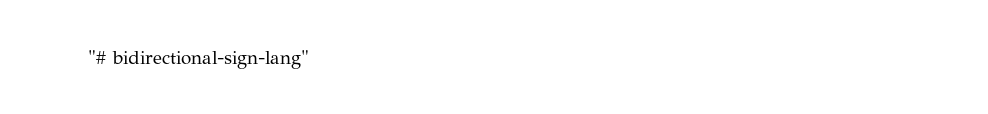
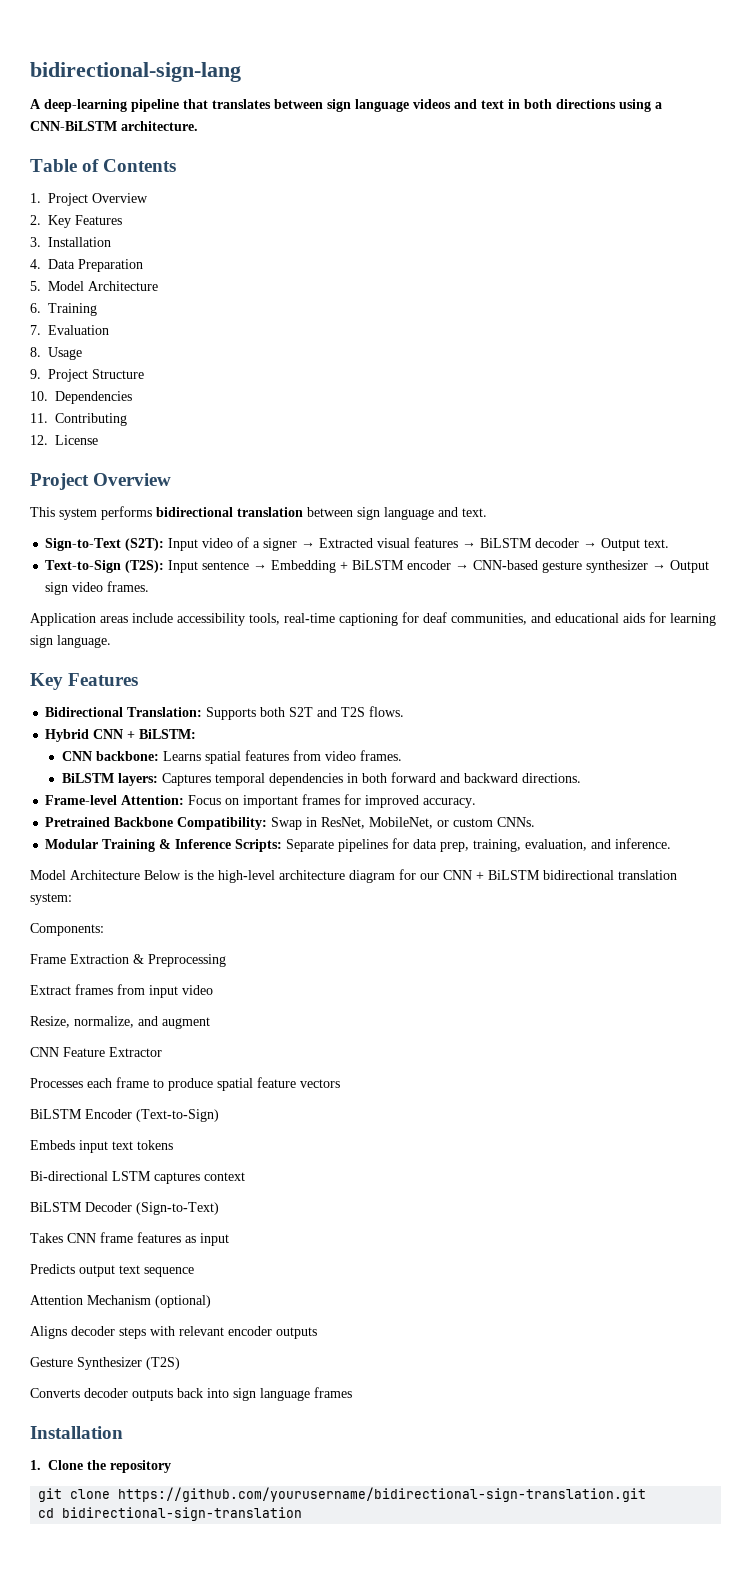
[88,50,309,69] "# bidirectional-sign-lang" -> [30,62,241,82] [30,99,662,112] [30,121,198,131] [30,159,177,172] [30,193,148,206] [30,215,122,228] [30,237,111,247] [30,259,143,272] [30,281,158,291] [30,303,97,316] [30,325,109,335] [30,347,82,360] [30,369,144,382] [30,391,132,404] [30,413,127,426] [30,435,98,445] [30,473,172,490] [30,506,487,520] [45,537,670,551] [45,560,710,573] [45,581,150,595] [30,612,716,626] [30,635,111,648] [30,673,139,690] [45,706,405,720] [45,729,197,742] [61,750,402,764] [61,772,581,786] [45,794,477,808] [45,817,536,830] [45,838,672,852] [30,869,677,883] [30,893,72,905] [30,923,104,936] [30,954,226,967] [30,984,213,998] [30,1016,210,1029] [30,1047,162,1057] [30,1077,340,1091] [30,1109,219,1122] [30,1140,173,1153] [30,1171,245,1184] [30,1202,219,1215] [30,1232,229,1246] [30,1264,194,1277] [30,1295,211,1308] [30,1326,317,1339] [30,1357,180,1370] [30,1387,352,1401] [30,1426,123,1439] [30,1460,171,1473] [38,1487,647,1502] [38,1507,303,1521] bidirectional-sign-lang // A deep‑learning pipeline that translates between sign language videos and text in both directions using a CNN‑BiLSTM architecture. // Table of Contents // 1. Project Overview // 2. Key Features // 3. Installation // 4. Data Preparation // 5. Model Architecture // 6. Training // 7. Evaluation // 8. Usage // 9. Project Structure // 10. Dependencies // 11. Contributing // 12. License // Project Overview // This system performs bidirectional translation between sign language and text. // Sign-to-Text (S2T): Input video of a signer → Extracted visual features → BiLSTM decoder → Output text. // Text-to-Sign (T2S): Input sentence → Embedding + BiLSTM encoder → CNN-based gesture synthesizer → Output sign video frames. // Application areas include accessibility tools, real-time captioning for deaf communities, and educational aids for learning sign language. // Key Features // Bidirectional Translation: Supports both S2T and T2S flows. // Hybrid CNN + BiLSTM: // CNN backbone: Learns spatial features from video frames. // BiLSTM layers: Captures temporal dependencies in both forward and backward directions. // Frame‑level Attention: Focus on important frames for improved accuracy. // Pretrained Backbone Compatibility: Swap in ResNet, MobileNet, or custom CNNs. // Modular Training & Inference Scripts: Separate pipelines for data prep, training, evaluation, and inference. // Model Architecture Below is the high-level architecture diagram for our CNN + BiLSTM bidirectional translation system: // Components: // Frame Extraction & Preprocessing // Extract frames from input video // Resize, normalize, and augment // CNN Feature Extractor // Processes each frame to produce spatial feature vectors // BiLSTM Encoder (Text-to-Sign) // Embeds input text tokens // Bi‑directional LSTM captures context // BiLSTM Decoder (Sign-to-Text) // Takes CNN frame features as input // Predicts output text sequence // Attention Mechanism (optional) // Aligns decoder steps with relevant encoder outputs // Gesture Synthesizer (T2S) // Converts decoder outputs back into sign language frames // Installation // 1. Clone the repository // git clone https://github.com/yourusername/bidirectional-sign-translation.git // cd bidirectional-sign-translation

